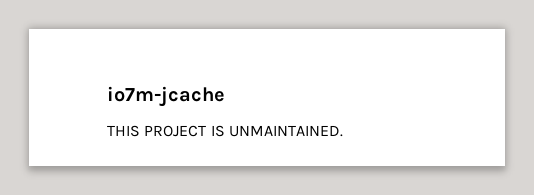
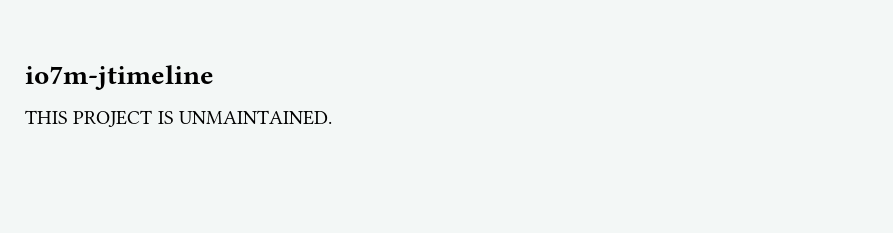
[107,86,225,107] io7m-jcache -> [25,65,214,90] io7m-jtimeline

